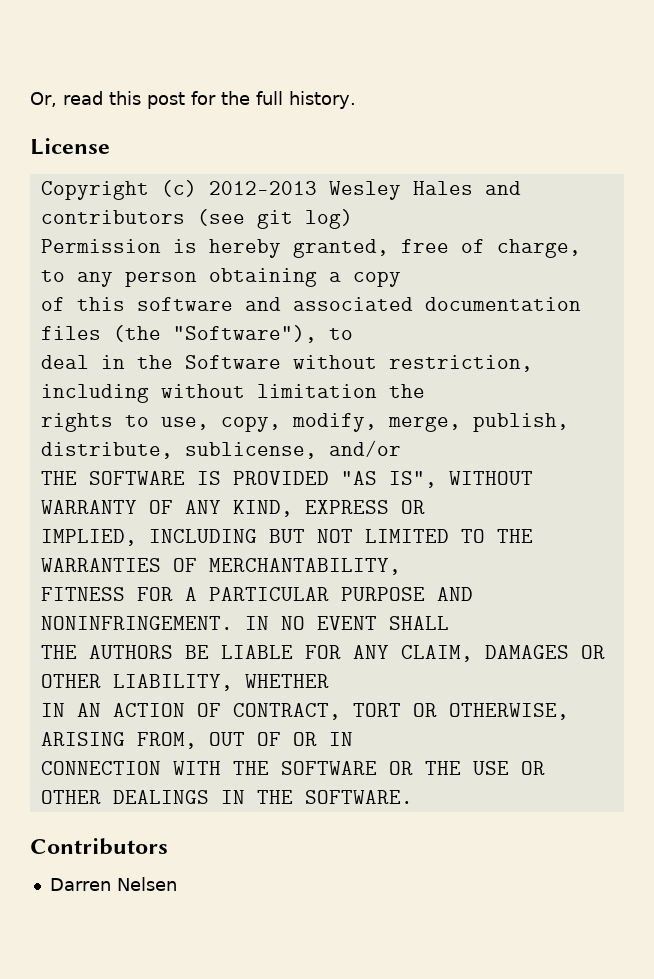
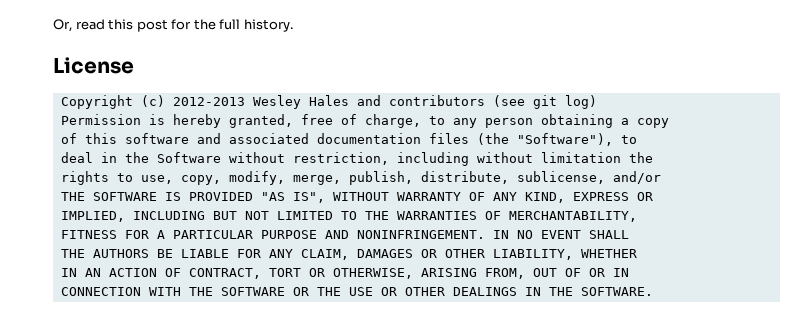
[30,838,168,855] [49,877,177,891] // Contributors // Darren Nelsen -> (653, 291) none

